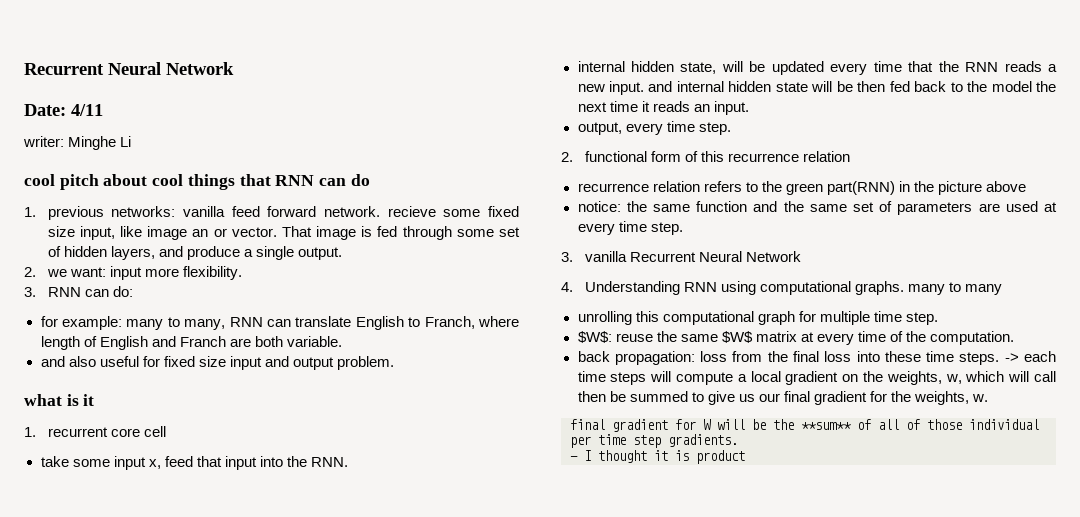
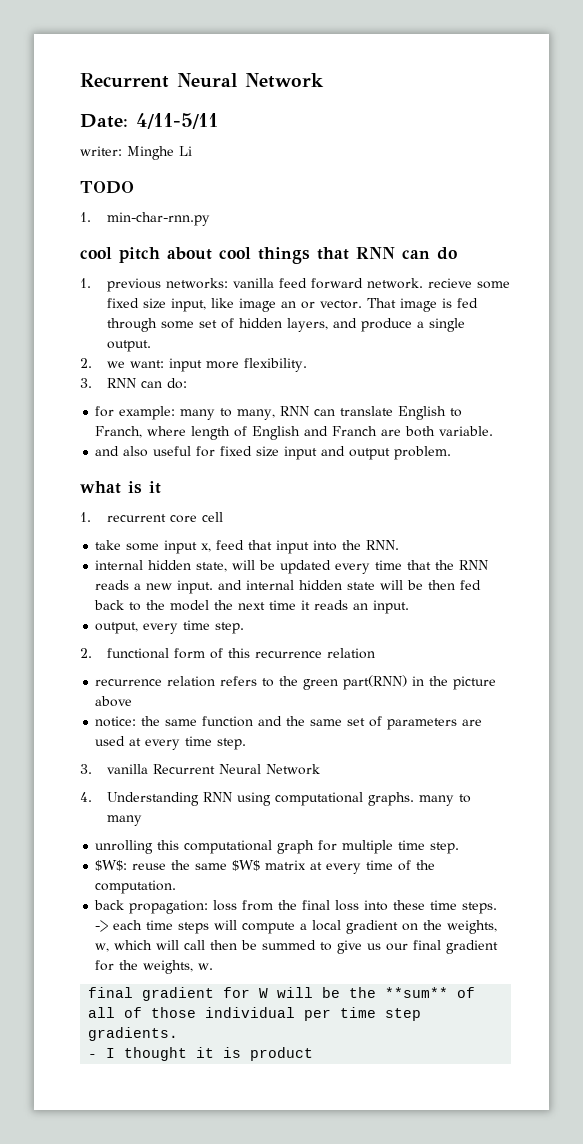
[71,104,103,116] 4/11 -> [136,113,218,129] 4/11-5/11
(132, 141) none -> [80,181,134,194] [80,212,211,226] // TODO // 1. min-char-rnn.py

